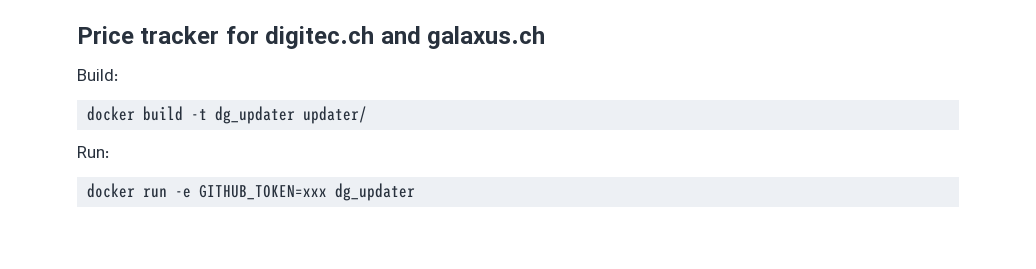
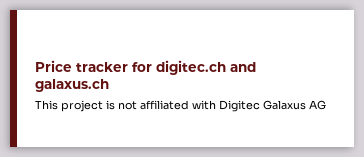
[77,69,118,81] [87,106,368,124] [77,146,109,158] [87,183,416,201] Build: // docker build -t dg_updater updater/ // Run: // docker run -e GITHUB_TOKEN=xxx dg_updater -> [35,100,326,112] This project is not affiliated with Digitec Galaxus AG

